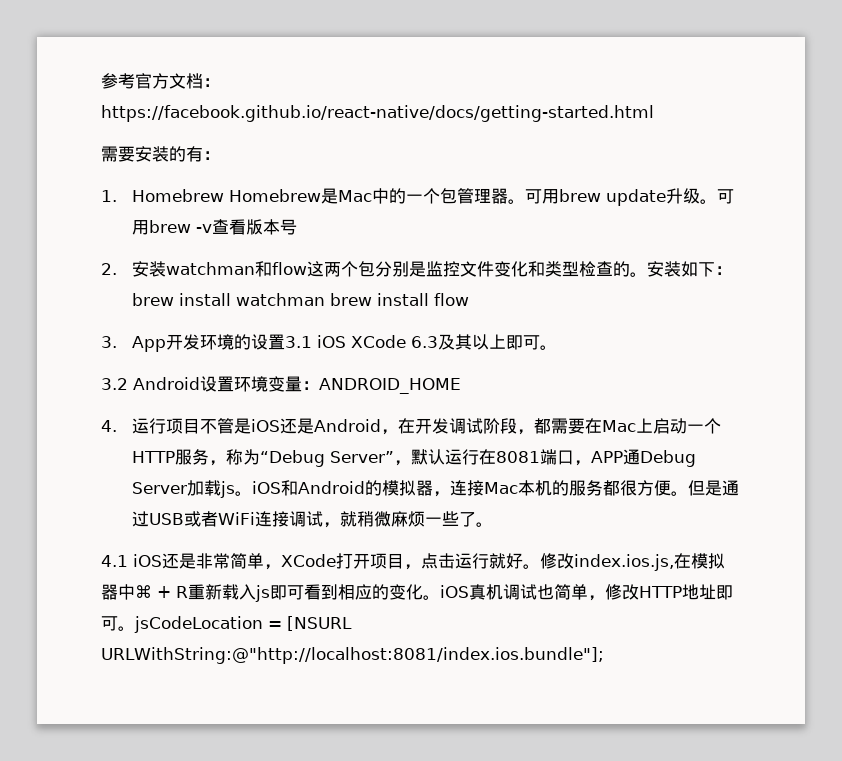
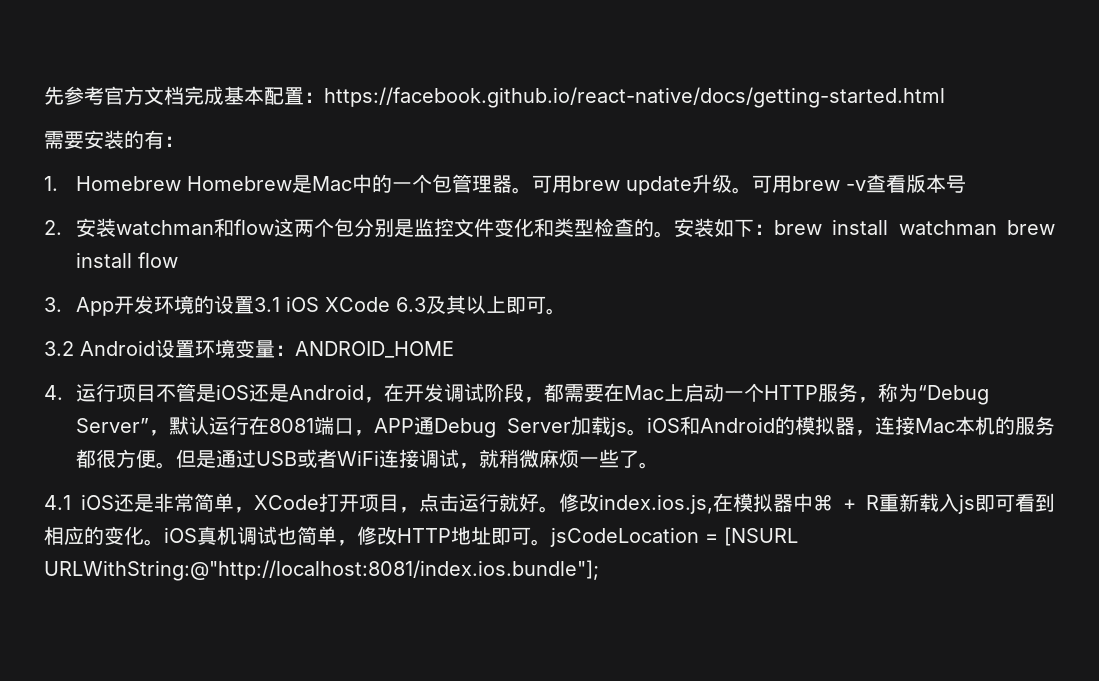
(101, 81) none -> [44,86,64,105] 先
(203, 81) none -> [184,86,304,105] 完成基本配置

